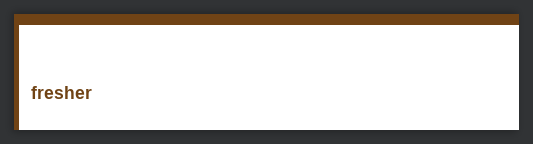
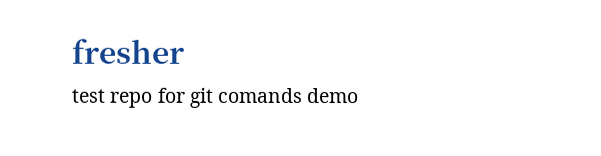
(92, 92) none -> [71,87,359,108] // test repo for git comands demo

